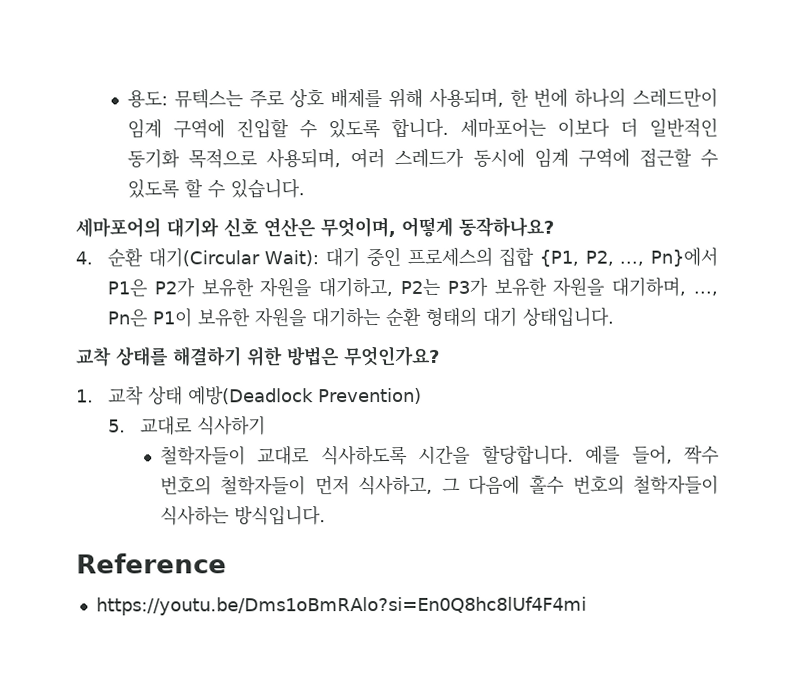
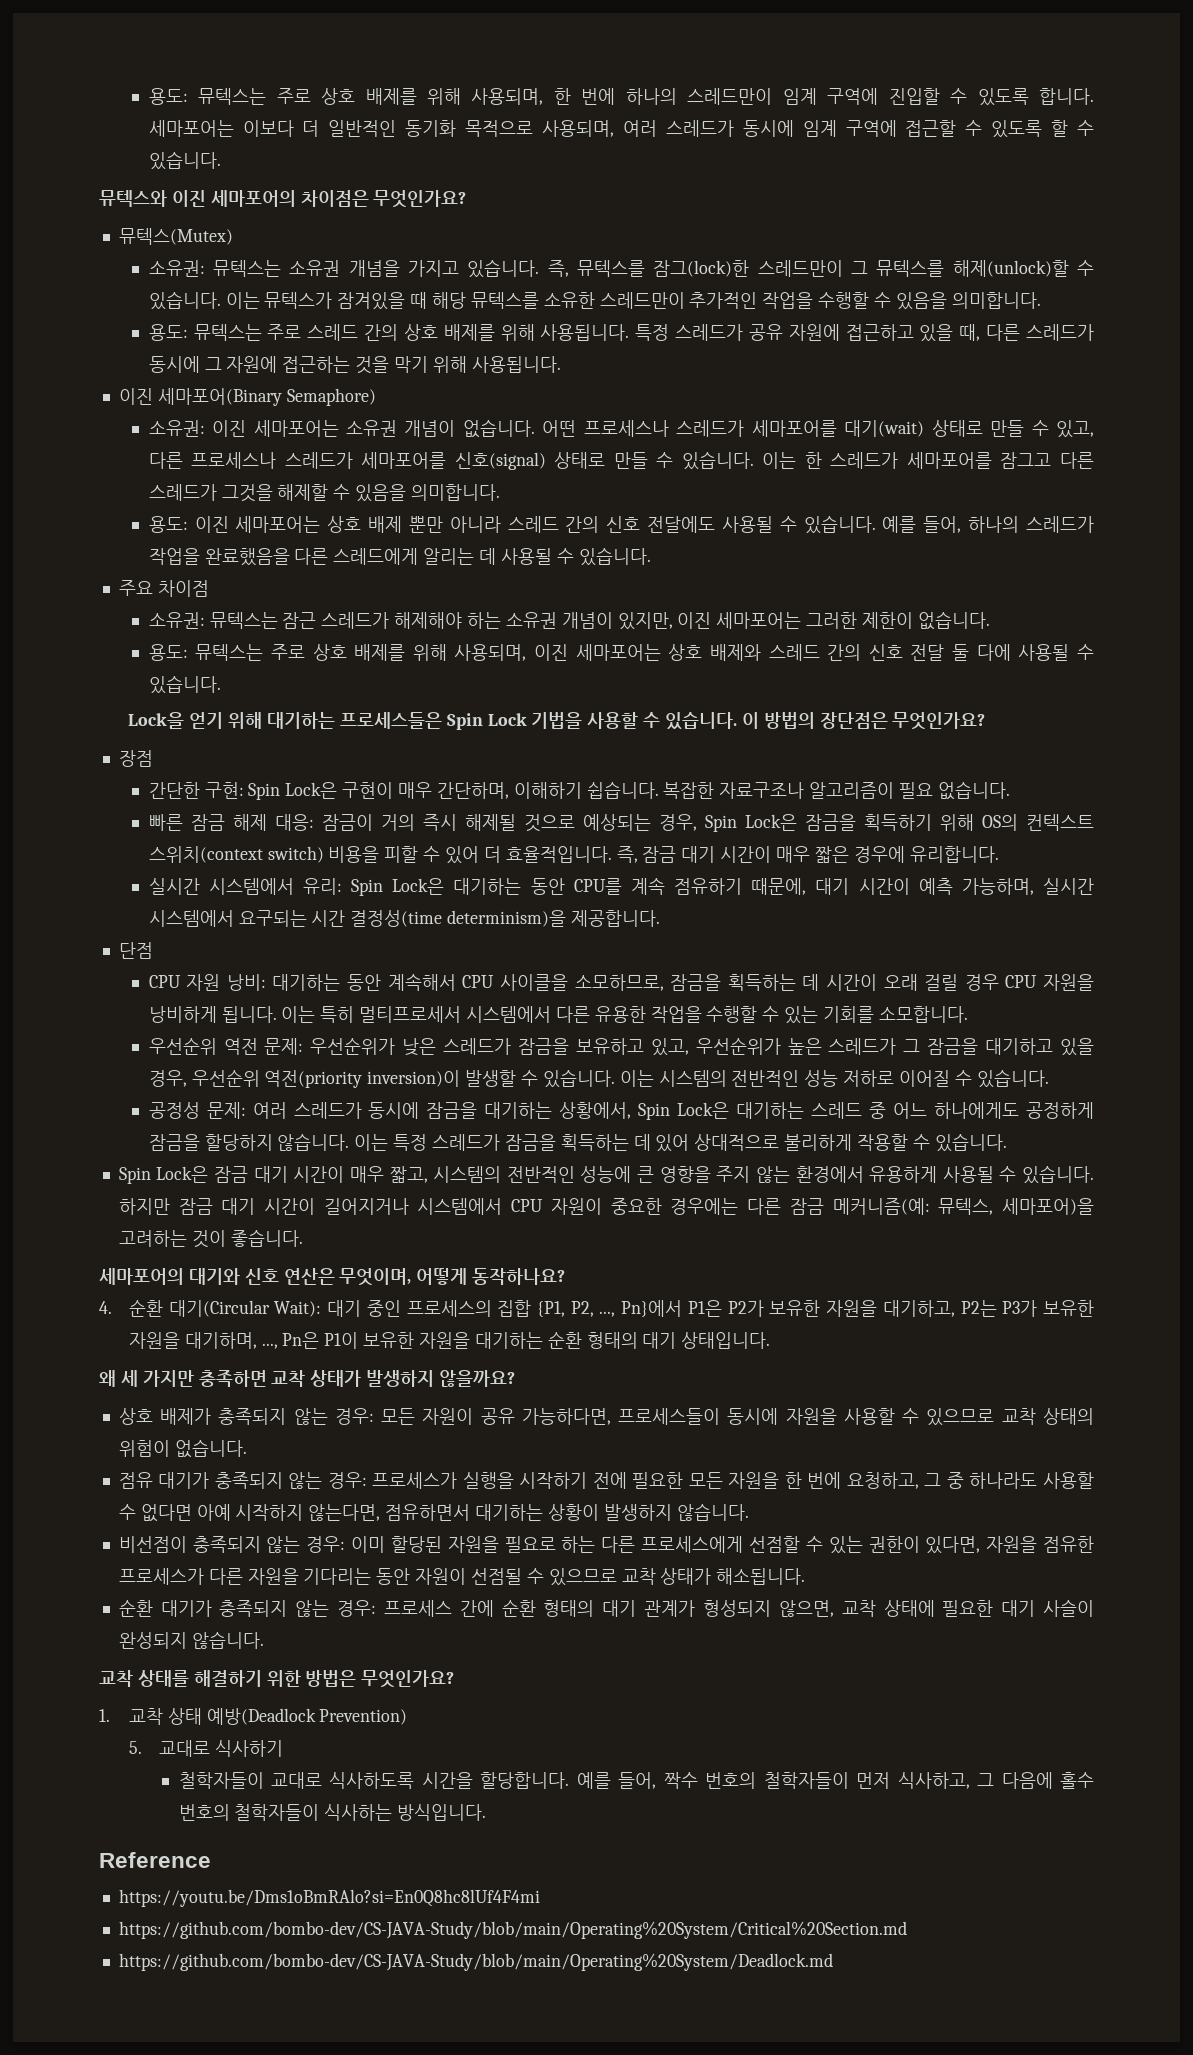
(305, 188) none -> [99,190,467,208] [118,228,233,245] [148,259,1095,278] [148,291,1041,310] [148,324,1094,342] [148,356,561,374] [118,388,376,406] [148,419,1095,438] [148,451,1095,470] [148,484,500,502] [148,515,1094,534] [148,547,651,566] [118,580,209,597] [148,611,990,630] [148,644,1095,661] [148,675,221,694] [128,712,986,730] [118,750,153,767] [148,781,1010,800] [148,814,1095,832] [148,846,999,864] [148,877,1094,896] [148,910,660,927] [118,942,153,959] [148,973,1094,991] [148,1006,968,1024] [148,1037,1094,1056] [148,1069,1049,1088] [148,1102,1095,1120] [148,1133,1007,1152] [118,1165,1095,1184] [118,1198,1094,1215] [118,1229,303,1248] // 뮤텍스와 이진 세마포어의 차이점은 무엇인가요? // 뮤텍스(Mutex) // 소유권: 뮤텍스는 소유권 개념을 가지고 있습니다. 즉, 뮤텍스를 잠그(lock)한 스레드만이 그 뮤텍스를 해제(unlock)할 수 있습니다. 이는 뮤텍스가 잠겨있을 때 해당 뮤텍스를 소유한 스레드만이 추가적인 작업을 수행할 수 있음을 의미합니다. // 용도: 뮤텍스는 주로 스레드 간의 상호 배제를 위해 사용됩니다. 특정 스레드가 공유 자원에 접근하고 있을 때, 다른 스레드가 동시에 그 자원에 접근하는 것을 막기 위해 사용됩니다. // 이진 세마포어(Binary Semaphore) // 소유권: 이진 세마포어는 소유권 개념이 없습니다. 어떤 프로세스나 스레드가 세마포어를 대기(wait) 상태로 만들 수 있고, 다른 프로세스나 스레드가 세마포어를 신호(signal) 상태로 만들 수 있습니다. 이는 한 스레드가 세마포어를 잠그고 다른 스레드가 그것을 해제할 수 있음을 의미합니다. // 용도: 이진 세마포어는 상호 배제 뿐만 아니라 스레드 간의 신호 전달에도 사용될 수 있습니다. 예를 들어, 하나의 스레드가 작업을 완료했음을 다른 스레드에게 알리는 데 사용될 수 있습니다. // 주요 차이점 // 소유권: 뮤텍스는 잠근 스레드가 해제해야 하는 소유권 개념이 있지만, 이진 세마포어는 그러한 제한이 없습니다. // 용도: 뮤텍스는 주로 상호 배제를 위해 사용되며, 이진 세마포어는 상호 배제와 스레드 간의 신호 전달 둘 다에 사용될 수 있습니다. // Lock을 얻기 위해 대기하는 프로세스들은 Spin Lock 기법을 사용할 수 있습니다. 이 방법의 장단점은 무엇인가요? // 장점 // 간단한 구현: Spin Lock은 구현이 매우 간단하며, 이해하기 쉽습니다. 복잡한 자료구조나 알고리즘이 필요 없습니다. // 빠른 잠금 해제 대응: 잠금이 거의 즉시 해제될 것으로 예상되는 경우, Spin Lock은 잠금을 획득하기 위해 OS의 컨텍스트 스위치(context switch) 비용을 피할 수 있어 더 효율적입니다. 즉, 잠금 대기 시간이 매우 짧은 경우에 유리합니다. // 실시간 시스템에서 유리: Spin Lock은 대기하는 동안 CPU를 계속 점유하기 때문에, 대기 시간이 예측 가능하며, 실시간 시스템에서 요구되는 시간 결정성(time determinism)을 제공합니다. // 단점 // CPU 자원 낭비: 대기하는 동안 계속해서 CPU 사이클을 소모하므로, 잠금을 획득하는 데 시간이 오래 걸릴 경우 CPU 자원을 낭비하게 됩니다. 이는 특히 멀티프로세서 시스템에서 다른 유용한 작업을 수행할 수 있는 기회를 소모합니다. // 우선순위 역전 문제: 우선순위가 낮은 스레드가 잠금을 보유하고 있고, 우선순위가 높은 스레드가 그 잠금을 대기하고 있을 경우, 우선순위 역전(priority inversion)이 발생할 수 있습니다. 이는 시스템의 전반적인 성능 저하로 이어질 수 있습니다. // 공정성 문제: 여러 스레드가 동시에 잠금을 대기하는 상황에서, Spin Lock은 대기하는 스레드 중 어느 하나에게도 공정하게 잠금을 할당하지 않습니다. 이는 특정 스레드가 잠금을 획득하는 데 있어 상대적으로 불리하게 작용할 수 있습니다. // Spin Lock은 잠금 대기 시간이 매우 짧고, 시스템의 전반적인 성능에 큰 영향을 주지 않는 환경에서 유용하게 사용될 수 있습니다. 하지만 잠금 대기 시간이 길어지거나 시스템에서 CPU 자원이 중요한 경우에는 다른 잠금 메커니즘(예: 뮤텍스, 세마포어)을 고려하는 것이 좋습니다.
(615, 316) none -> [99,1370,516,1388] [118,1408,1095,1426] [118,1439,247,1458] [118,1472,1094,1489] [118,1503,749,1522] [118,1536,1095,1554] [118,1568,806,1586] [118,1599,1095,1617] [118,1631,264,1649] // 왜 세 가지만 충족하면 교착 상태가 발생하지 않을까요? // 상호 배제가 충족되지 않는 경우: 모든 자원이 공유 가능하다면, 프로세스들이 동시에 자원을 사용할 수 있으므로 교착 상태의 위험이 없습니다. // 점유 대기가 충족되지 않는 경우: 프로세스가 실행을 시작하기 전에 필요한 모든 자원을 한 번에 요청하고, 그 중 하나라도 사용할 수 없다면 아예 시작하지 않는다면, 점유하면서 대기하는 상황이 발생하지 않습니다. // 비선점이 충족되지 않는 경우: 이미 할당된 자원을 필요로 하는 다른 프로세스에게 선점할 수 있는 권한이 있다면, 자원을 점유한 프로세스가 다른 자원을 기다리는 동안 자원이 선점될 수 있으므로 교착 상태가 해소됩니다. // 순환 대기가 충족되지 않는 경우: 프로세스 간에 순환 형태의 대기 관계가 형성되지 않으면, 교착 상태에 필요한 대기 사슬이 완성되지 않습니다.
(587, 606) none -> [118,1921,907,1939] [118,1953,833,1971] // https://github.com/bombo-dev/CS-JAVA-Study/blob/main/Operating%20System/Critical%20Section.md // https://github.com/bombo-dev/CS-JAVA-Study/blob/main/Operating%20System/Deadlock.md

